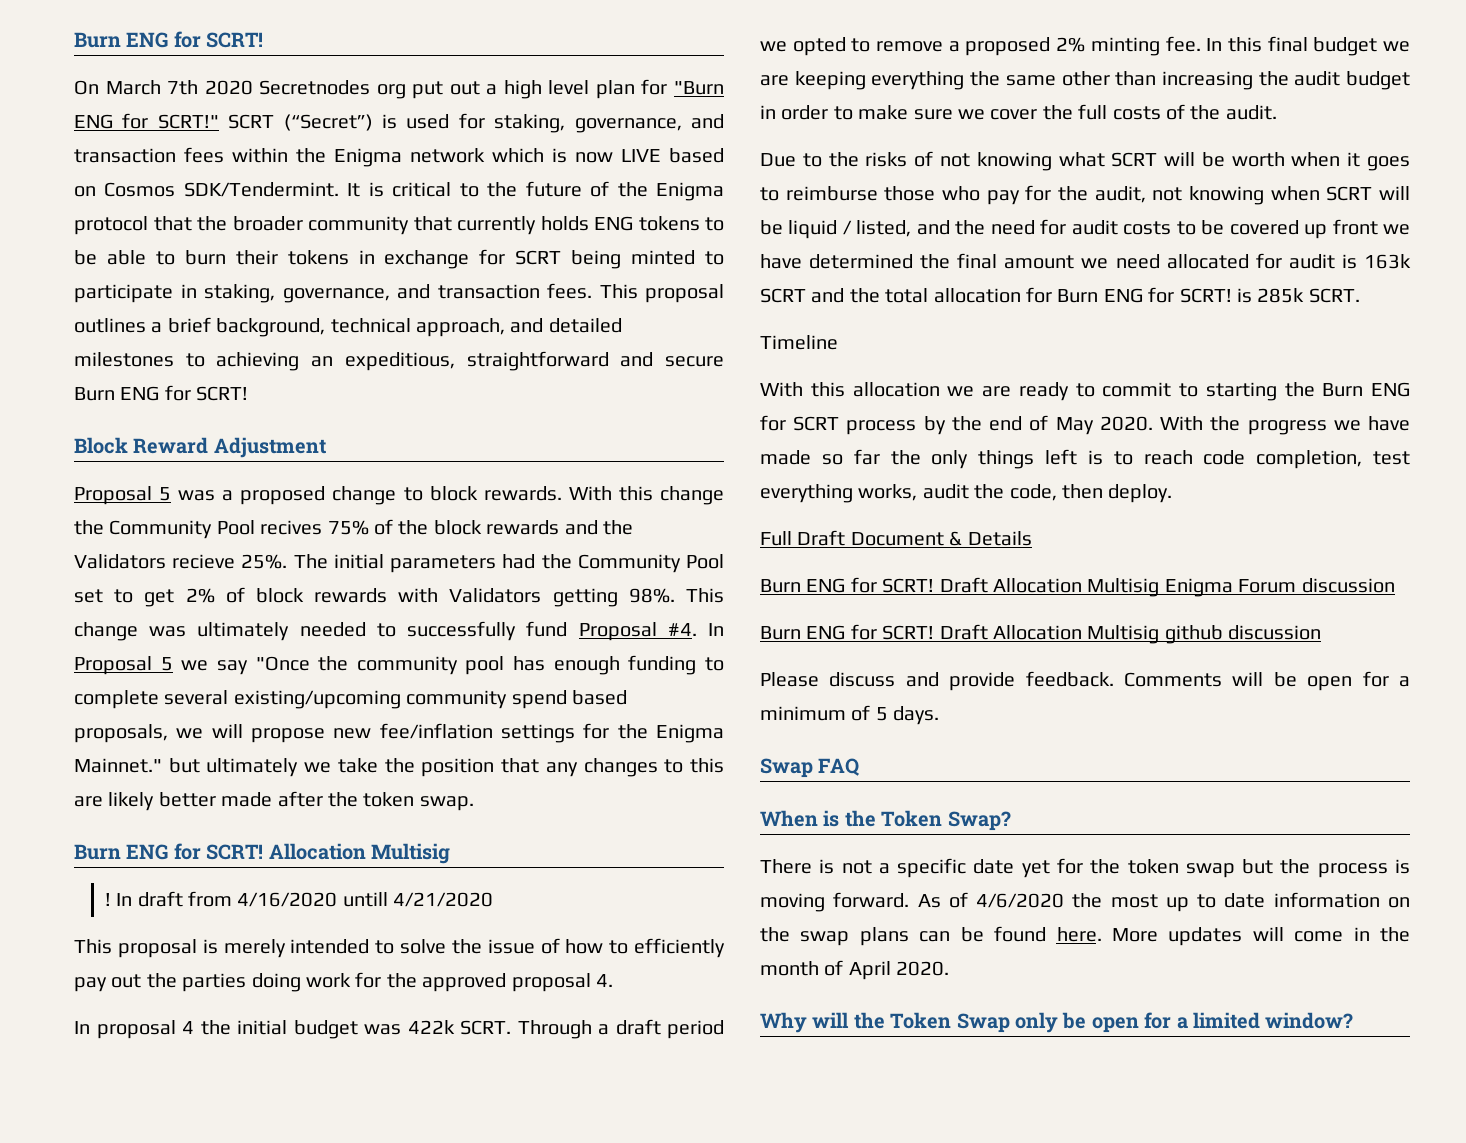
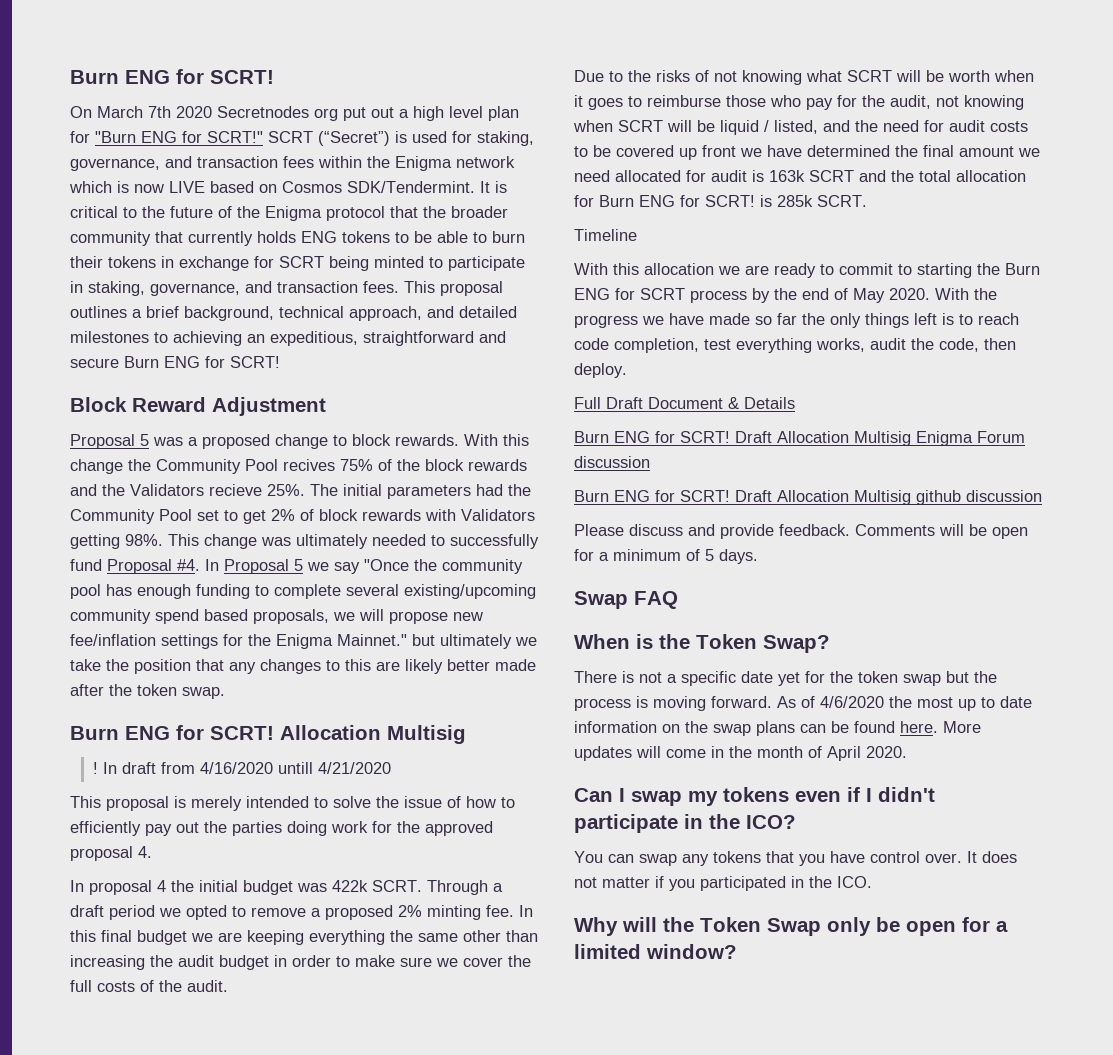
(950, 968) none -> [574,787,935,806] [574,814,796,833] [574,851,1017,866] [574,876,872,891] // Can I swap my tokens even if I didn't participate in the ICO? // You can swap any tokens that you have control over. It does not matter if you participated in the ICO.

